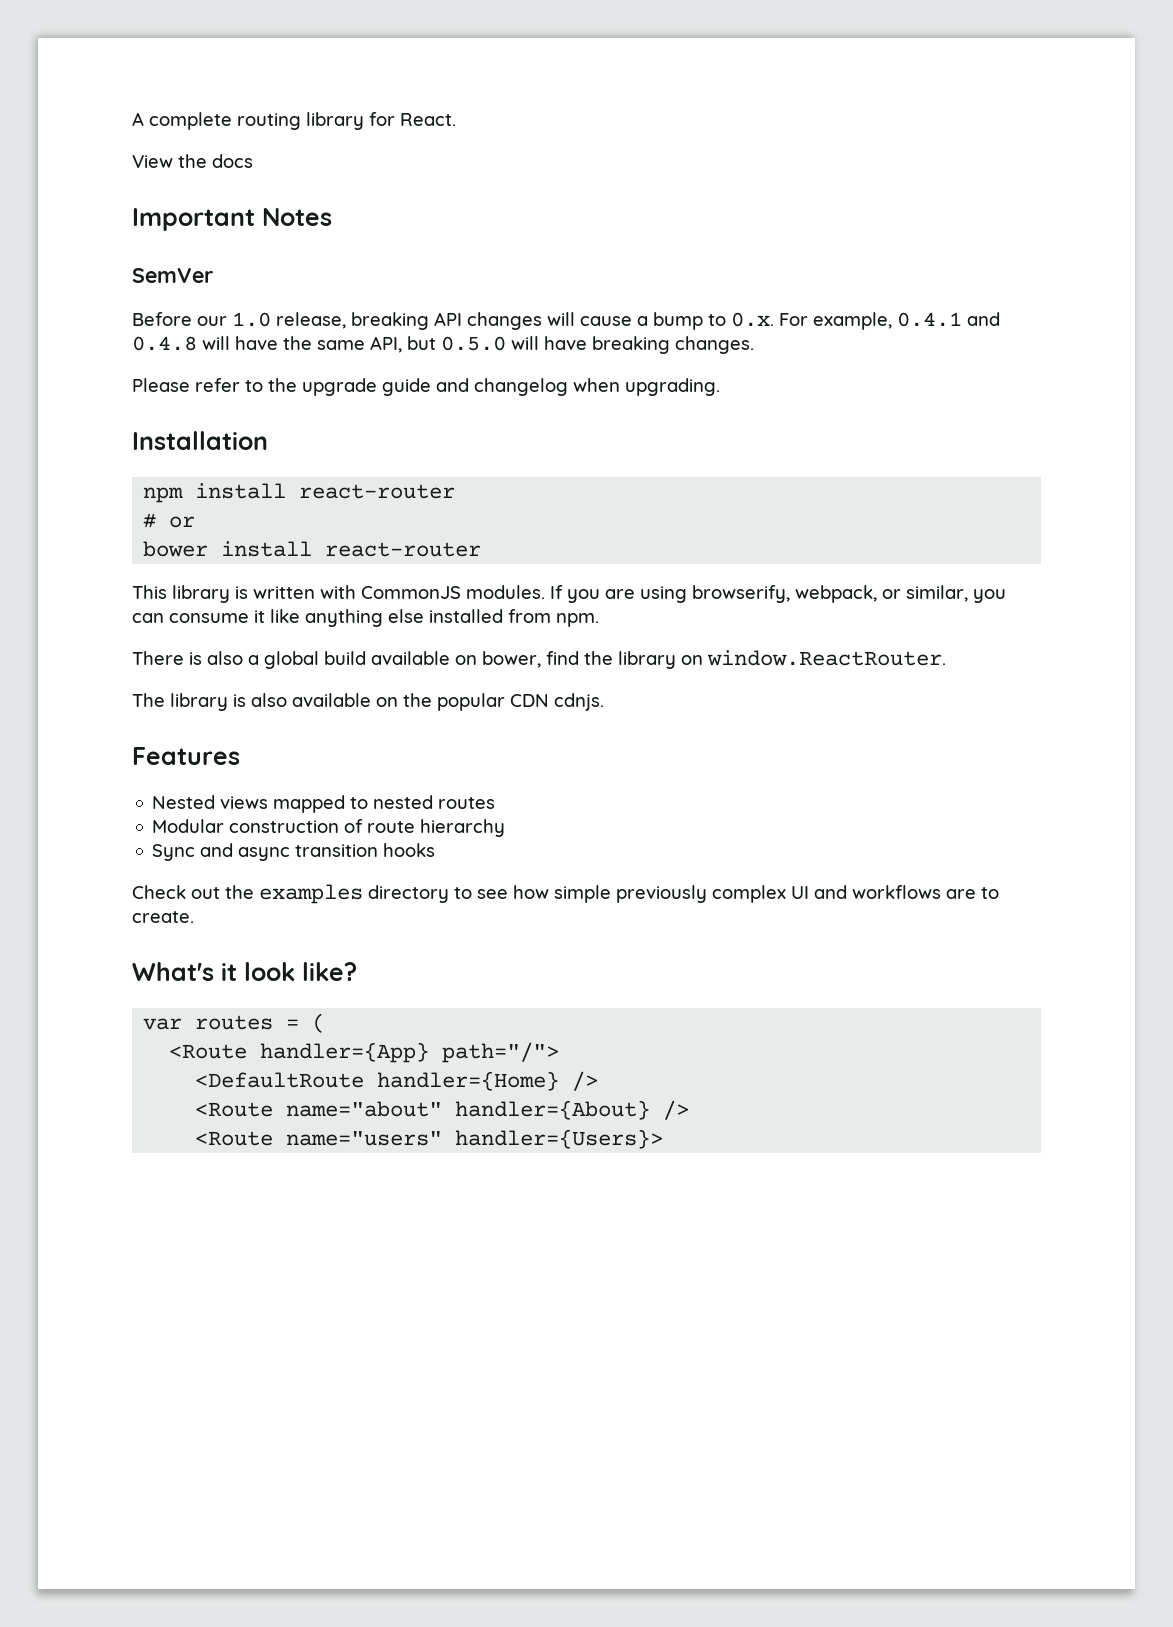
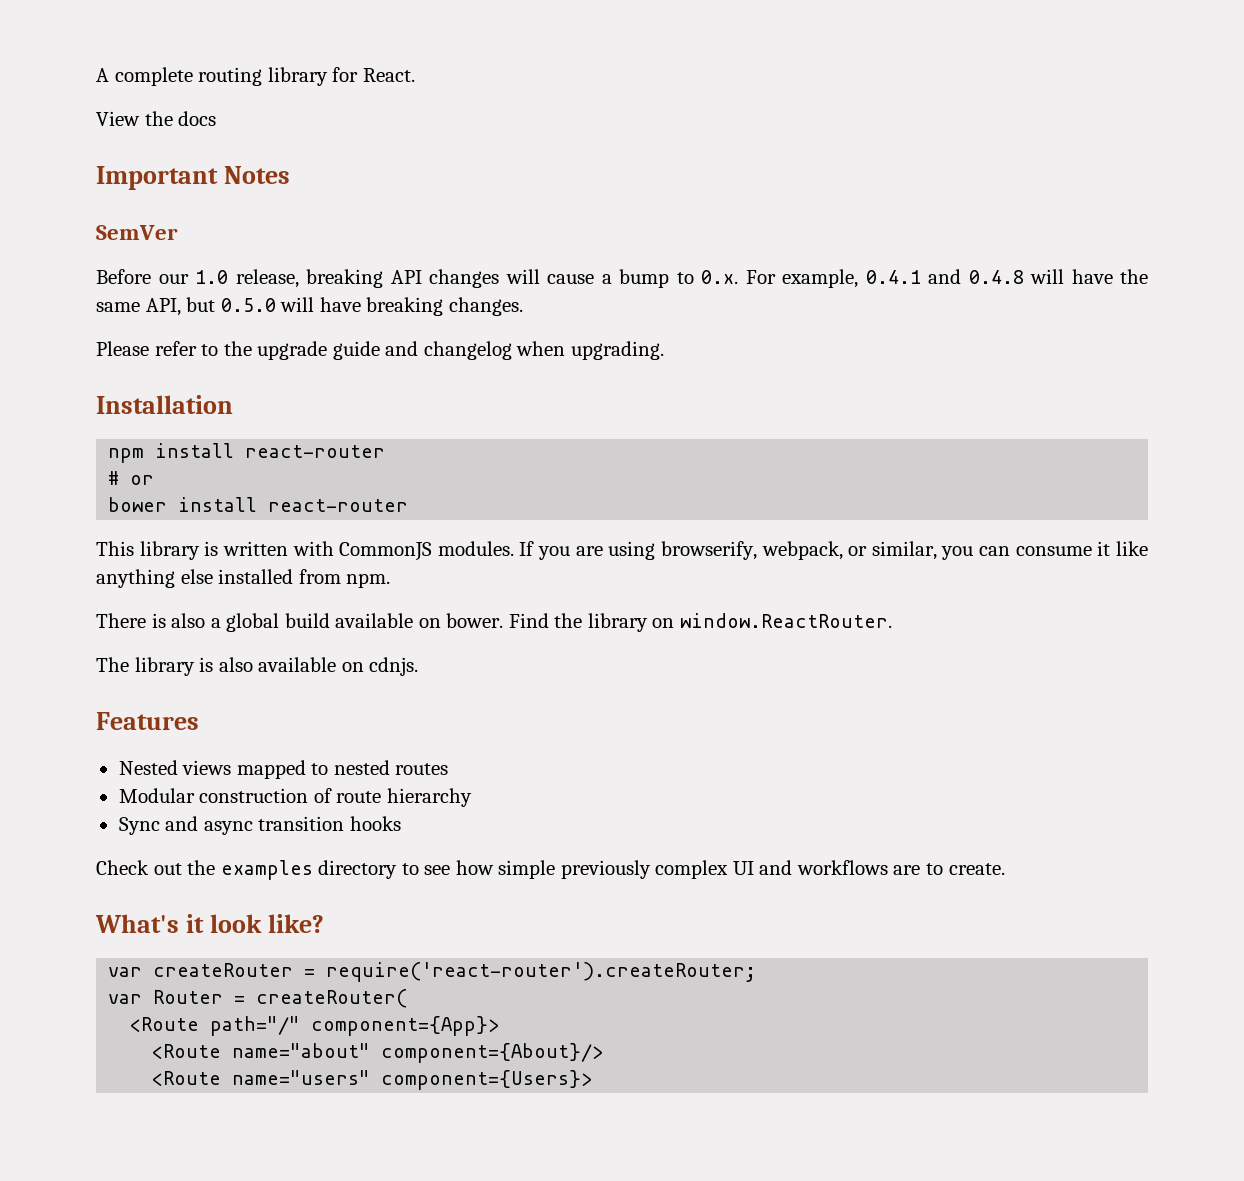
[482,651,579,668] bower, find -> [446,613,549,628] bower. Find
[403,693,549,711] the popular CDN -> (364, 667) none
[195,1013,326,1033] [169,1042,560,1063] [195,1071,599,1091] routes = ( // <Route handler={App} path="/"> // <DefaultRoute handler={Home} /> -> [153,962,757,982] [108,989,408,1008] [130,1016,500,1036] createRouter = require('react-router').createRouter; // var Router = createRouter( // <Route path="/" component={App}>
[455,1100,690,1120] handler={About} /> -> [381,1043,604,1063] component={About}/>
[455,1129,664,1149] handler={Users}> -> [381,1070,593,1090] component={Users}>

